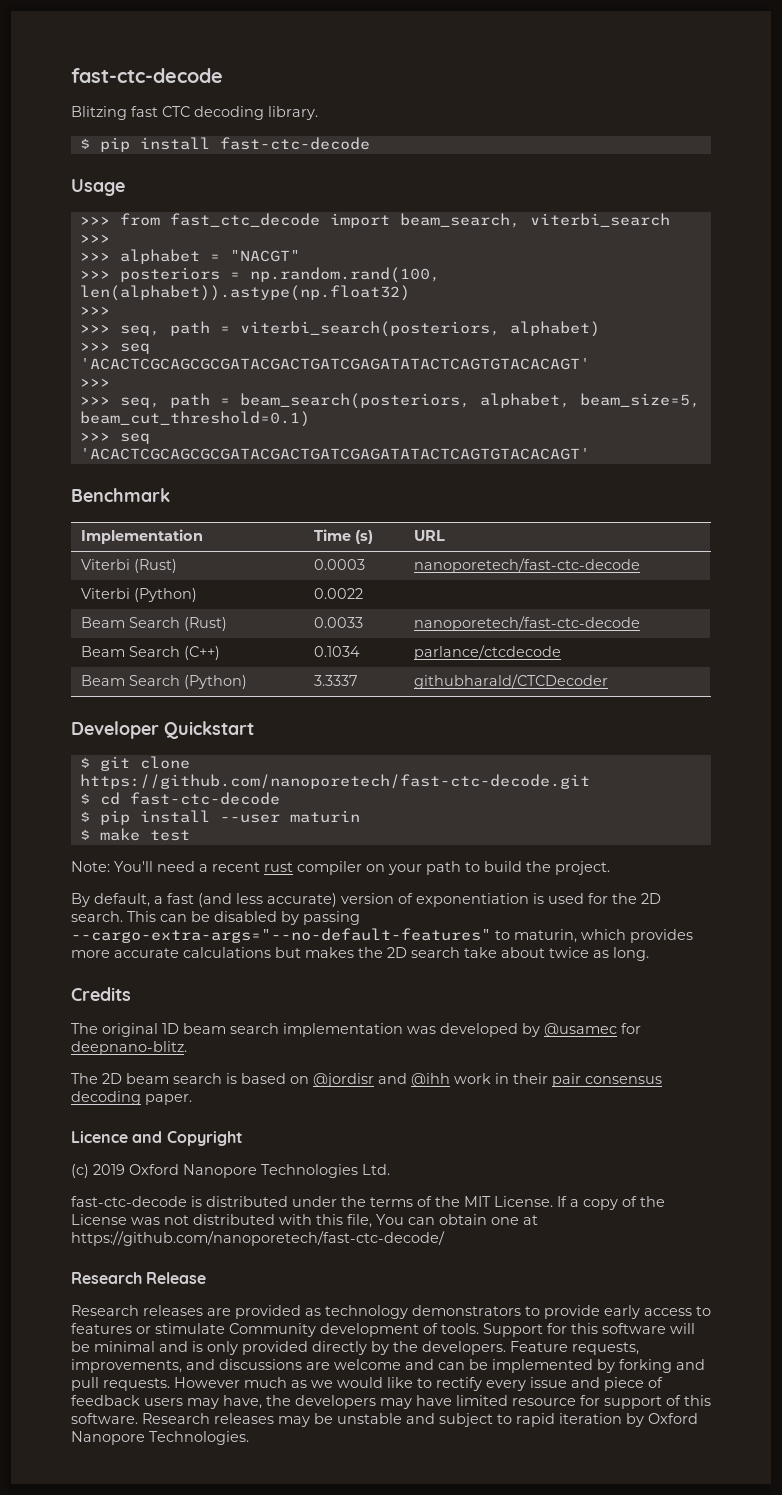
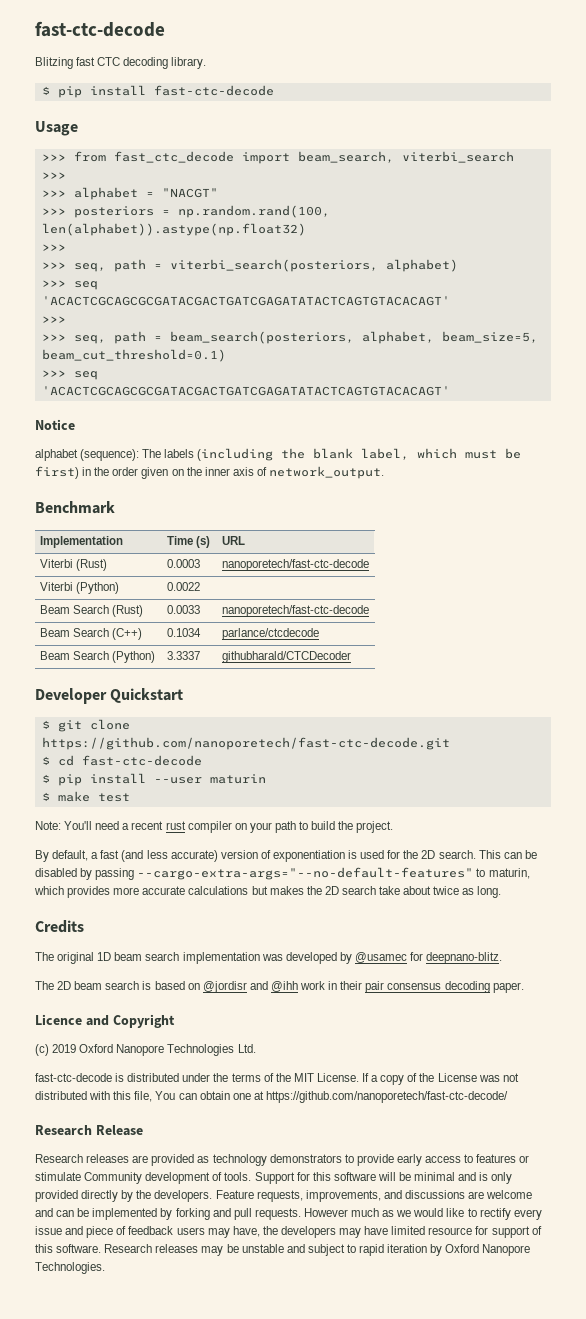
(590, 454) none -> [35,419,75,430] [35,448,522,461] [35,466,385,479] // Notice // alphabet (sequence): The labels (including the blank label, which must be first) in the order given on the inner axis of network_output.

